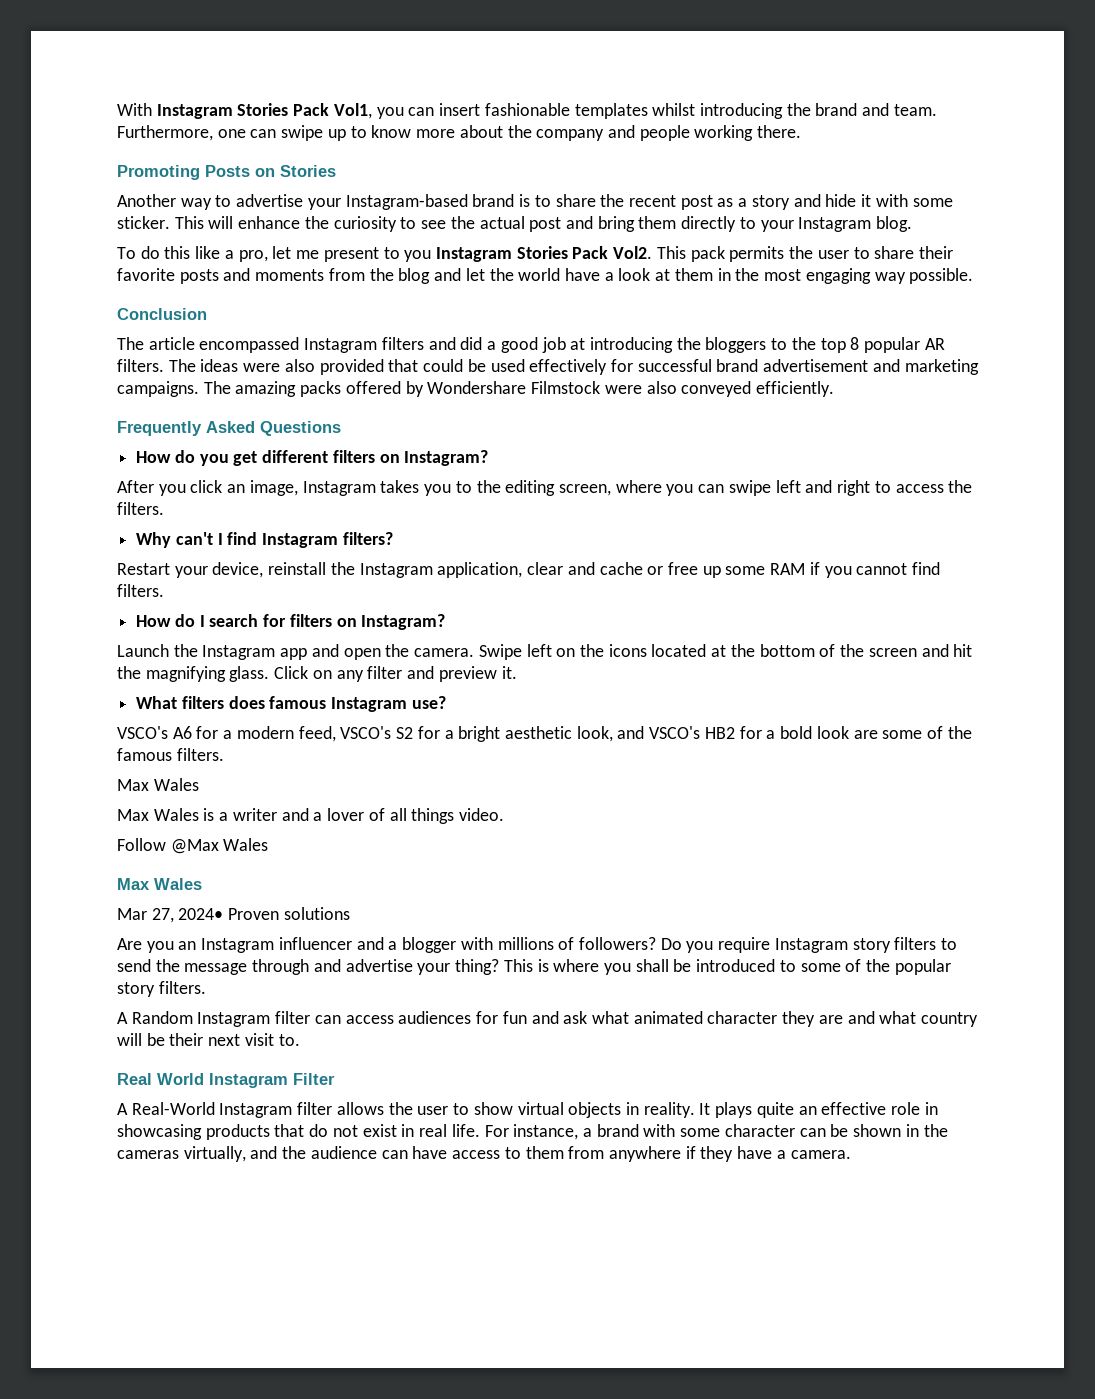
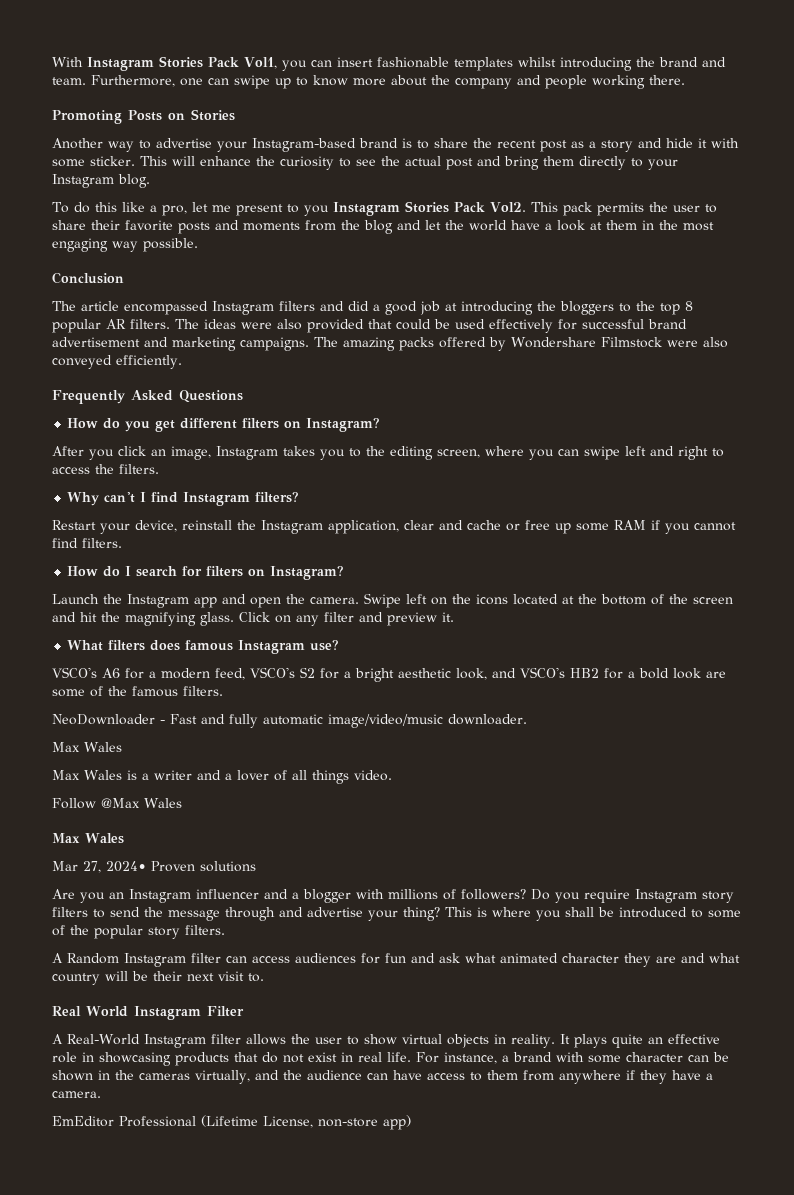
(224, 754) none -> [52,714,527,728] // NeoDownloader - Fast and fully automatic image/video/music downloader.
(851, 1154) none -> [52,1115,411,1130] // EmEditor Professional (Lifetime License, non-store app)

